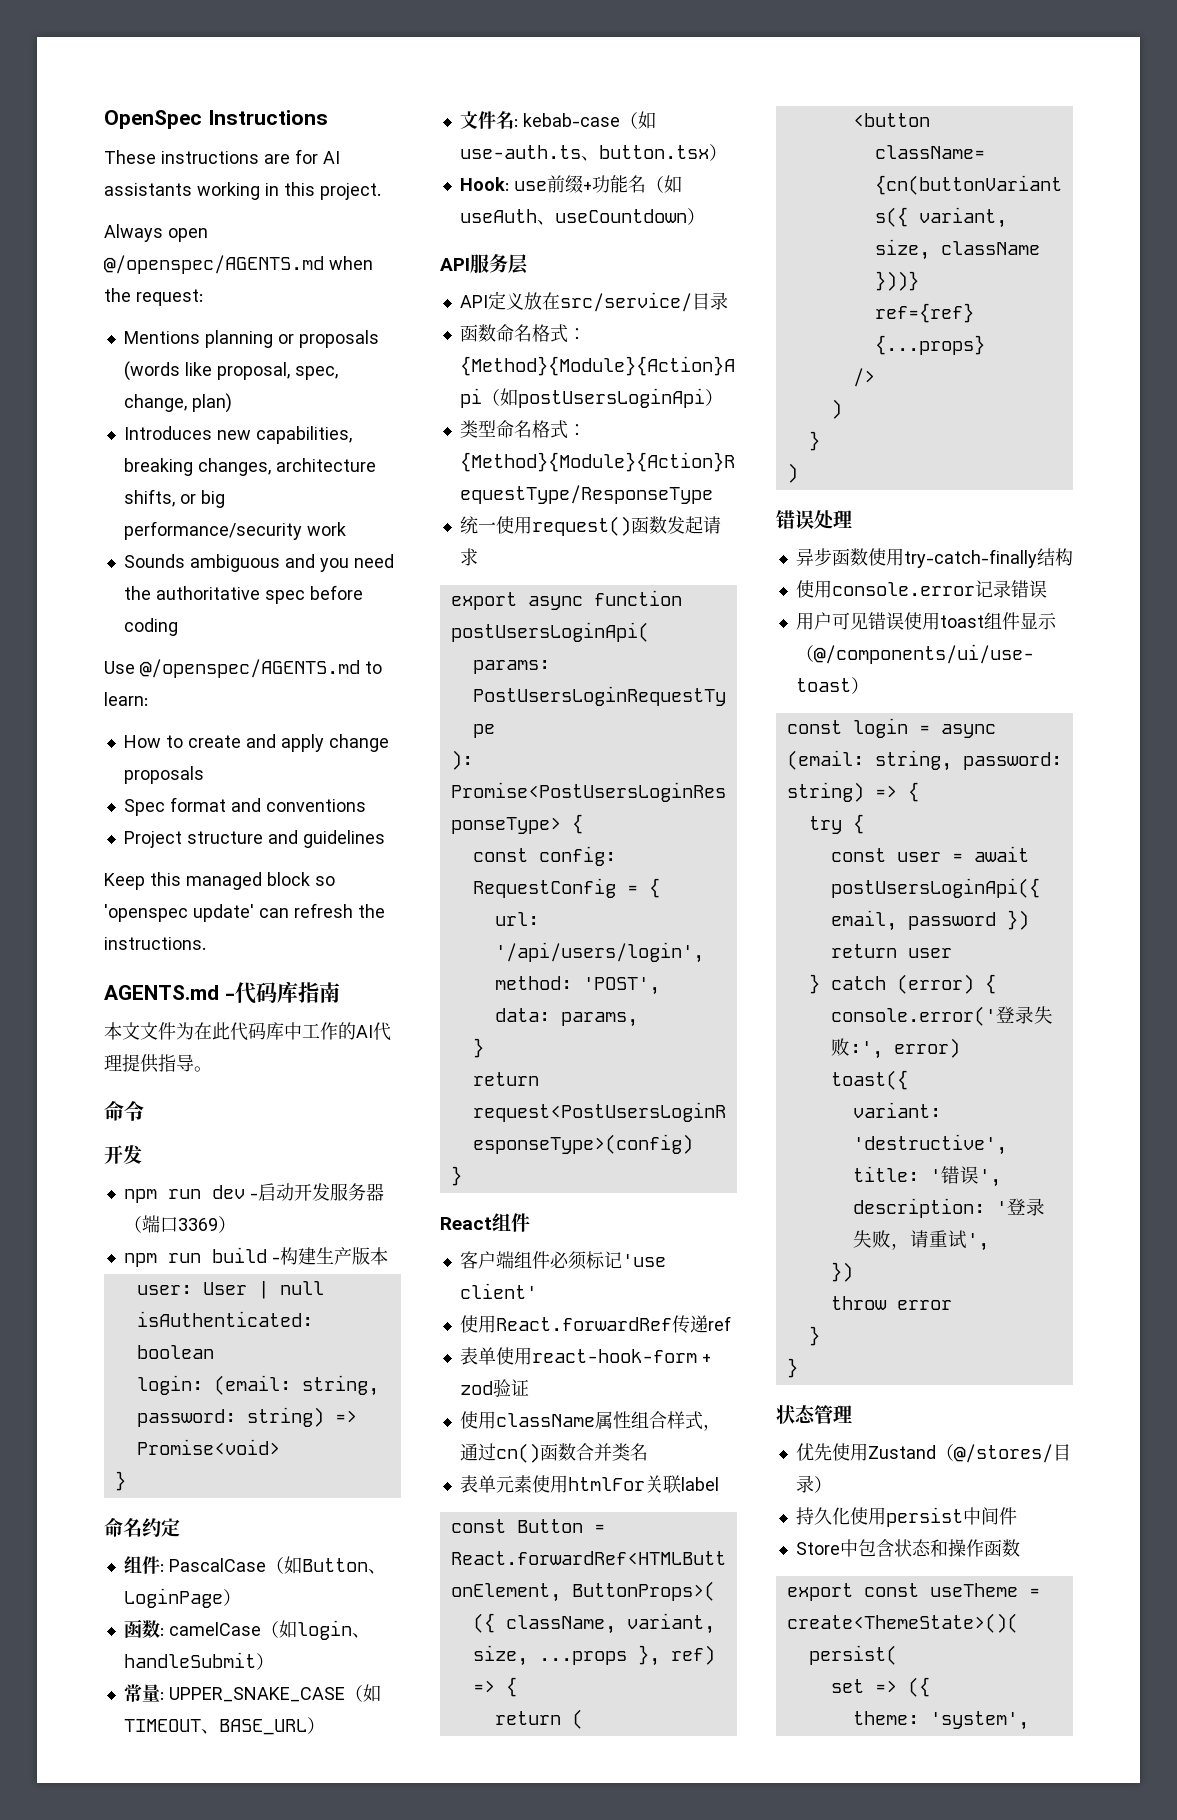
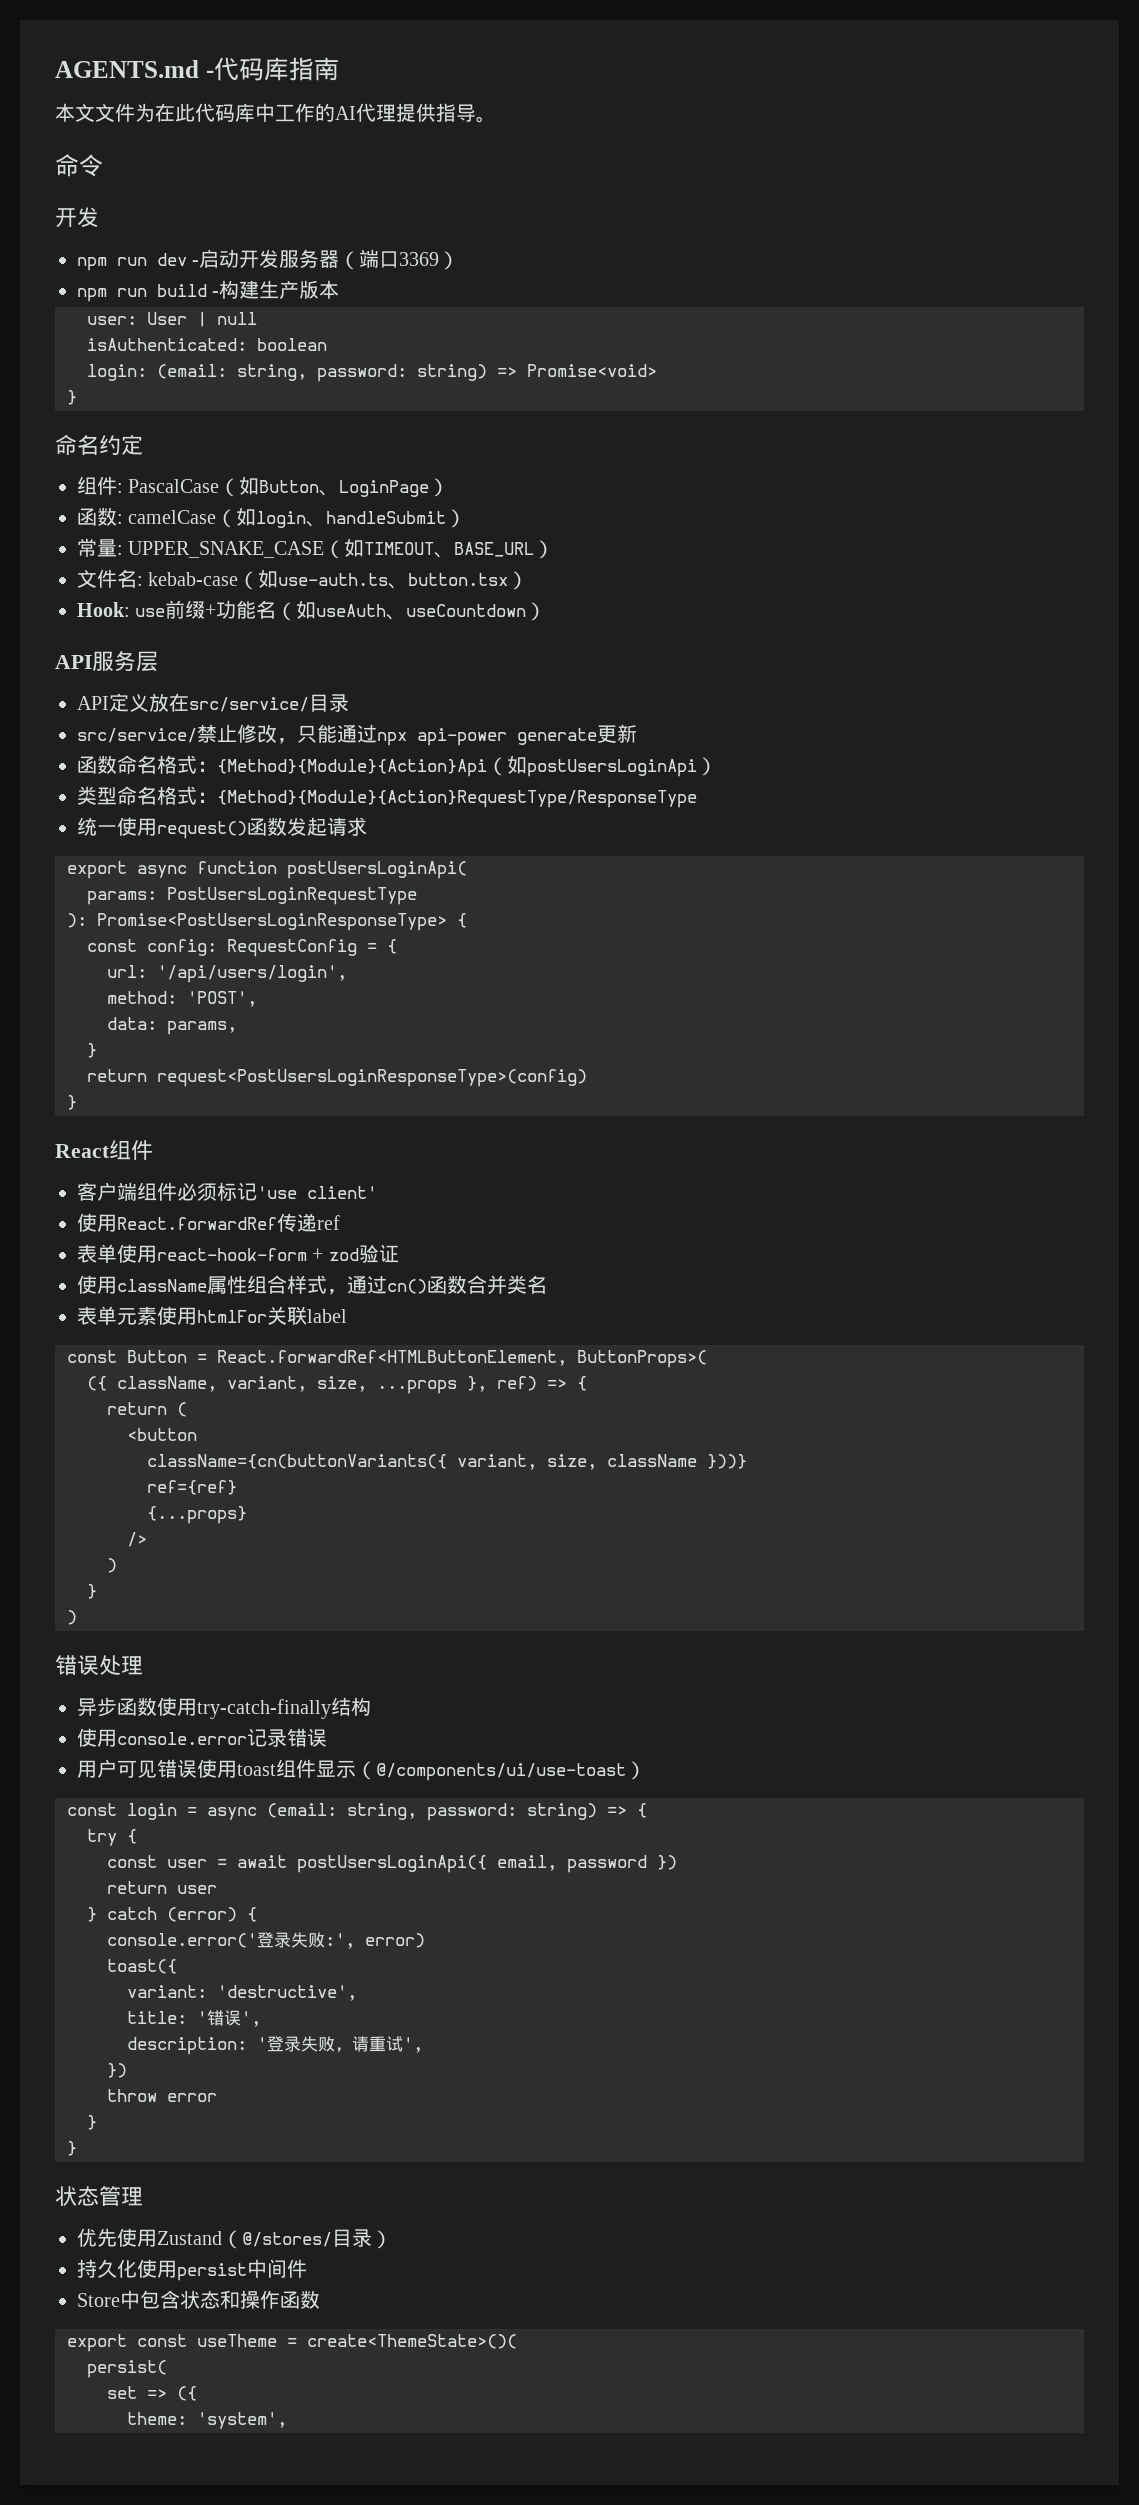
[104,110,328,129] [104,149,340,164] [104,182,381,200] [104,224,208,242] [104,255,373,274] [104,288,203,306] [123,330,379,348] [123,361,338,381] [123,393,232,413] [123,426,352,444] [123,458,376,476] [123,489,225,508] [123,521,346,540] [123,554,394,572] [123,585,363,604] [123,618,178,636] [104,659,382,678] [104,692,148,706] [123,734,389,752] [123,766,204,784] [123,797,366,816] [123,830,385,848] [104,872,335,890] [104,903,385,922] [104,937,206,950] OpenSpec Instructions // These instructions are for AI assistants working in this project. // Always open @/openspec/AGENTS.md when the request: // Mentions planning or proposals (words like proposal, spec, change, plan) // Introduces new capabilities, breaking changes, architecture shifts, or big performance/security work // Sounds ambiguous and you need the authoritative spec before coding // Use @/openspec/AGENTS.md to learn: // How to create and apply change proposals // Spec format and conventions // Project structure and guidelines // Keep this managed block so 'openspec update' can refresh the instructions. // -> (55, 69) none
(728, 301) none -> [77,724,637,746] // src/service/禁止修改，只能通过npx api-power generate更新

